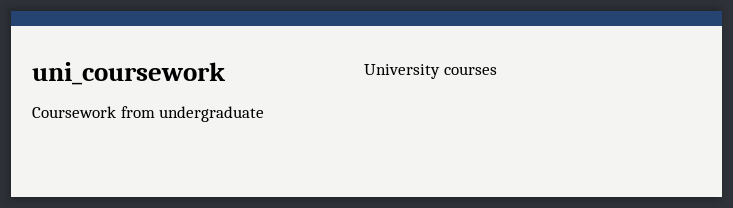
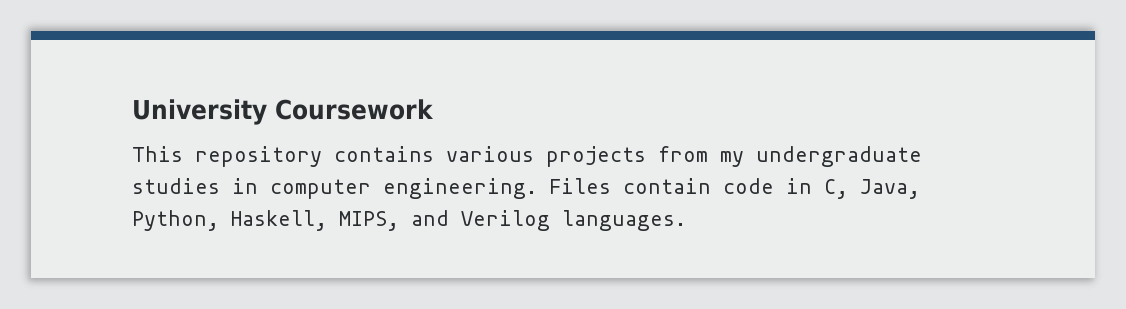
[32,62,226,85] [32,106,265,122] [364,64,497,79] uni_coursework // Coursework from undergraduate University courses -> [132,99,434,125] [132,146,922,167] [132,178,920,199] [132,210,686,231] University Coursework // This repository contains various projects from my undergraduate studies in computer engineering. Files contain code in C, Java, Python, Haskell, MIPS, and Verilog languages.

